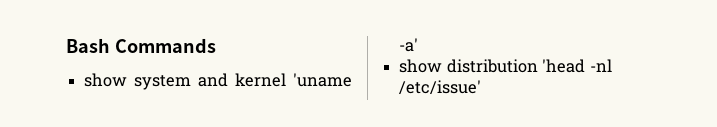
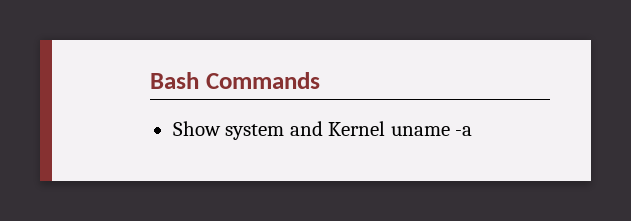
[84,73,128,87] show -> [172,121,221,136] Show
[235,73,352,87] [399,38,419,52] [399,59,612,73] [399,80,482,95] kernel 'uname -a' // show distribution 'head -nl /etc/issue' -> [328,121,473,136] Kernel uname -a

